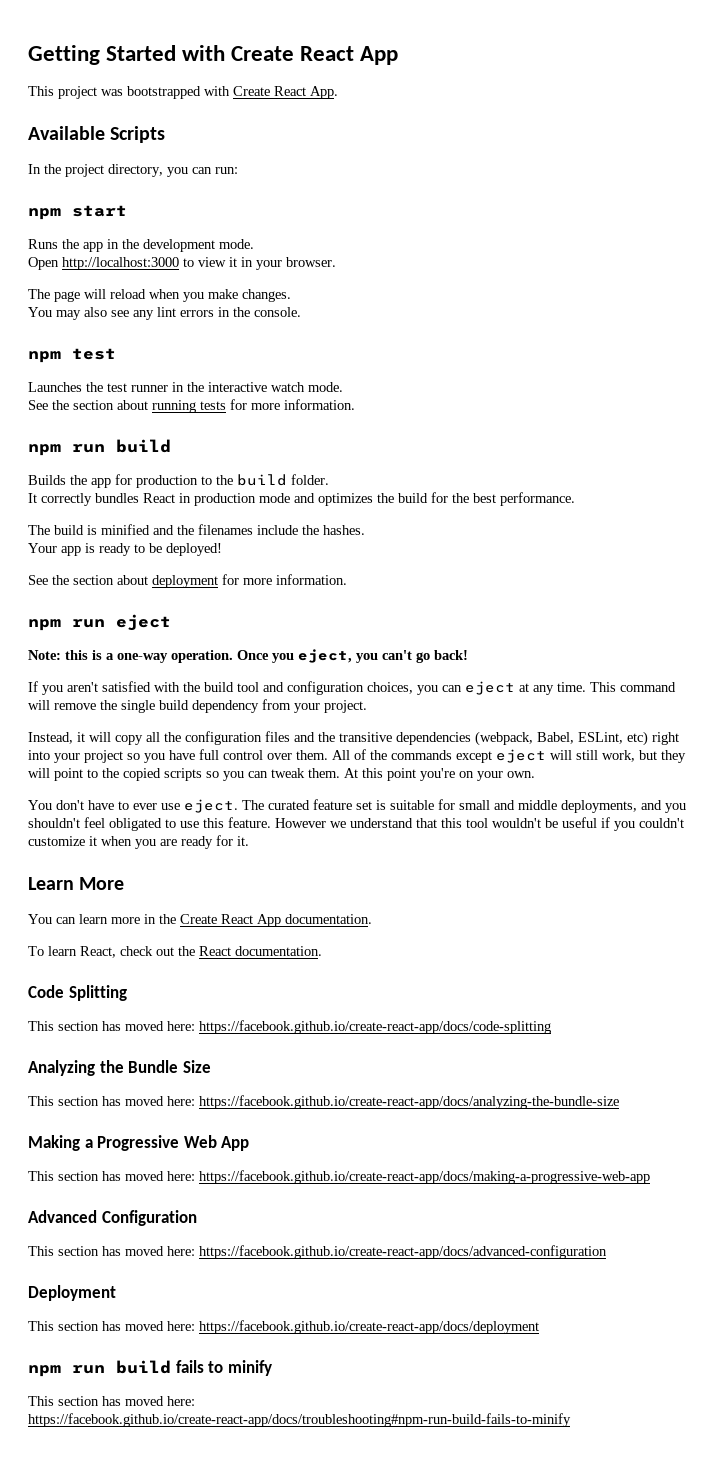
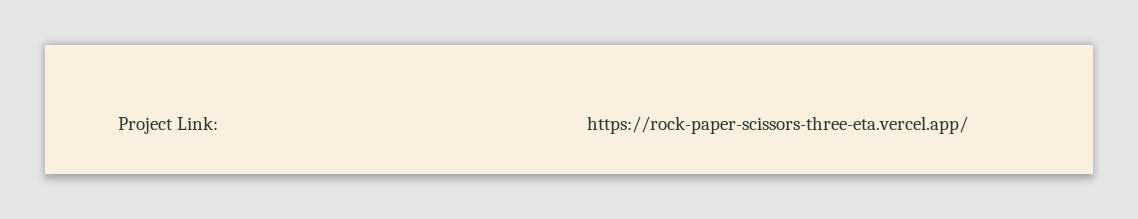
[28,45,399,65] [28,86,338,99] [28,126,166,143] [28,164,238,177] [28,205,127,220] [28,239,254,252] [28,257,336,270] [28,289,291,302] [28,307,301,320] [28,348,116,363] [28,382,343,392] [28,399,355,413] [28,439,171,456] [28,474,329,488] [28,492,575,506] [28,524,365,535] [28,543,222,556] [28,574,347,588] [28,614,171,631] [28,649,468,663] [28,681,676,695] [28,699,367,713] [28,731,679,746] [28,749,686,763] [28,768,535,781] [28,799,686,813] [28,817,684,831] [28,835,249,849] [28,877,125,890] [28,914,372,927] [28,946,322,958] [28,985,127,1001] [28,1020,551,1034] [28,1060,211,1076] [28,1095,619,1109] [28,1135,250,1151] [28,1170,650,1184] [28,1210,197,1226] [28,1245,607,1259] [28,1285,116,1301] [28,1320,539,1334] [28,1360,272,1377] [28,1396,195,1406] [28,1413,571,1427] Getting Started with Create React App // This project was bootstrapped with Create React App. // Available Scripts // In the project directory, you can run: // npm start // Runs the app in the development mode. // Open http://localhost:3000 to view it in your browser. // The page will reload when you make changes. // You may also see any lint errors in the console. // npm test // Launches the test runner in the interactive watch mode. // See the section about running tests for more information. // npm run build // Builds the app for production to the build folder. // It correctly bundles React in production mode and optimizes the build for the best performance. // The build is minified and the filenames include the hashes. // Your app is ready to be deployed! // See the section about deployment for more information. // npm run eject // Note: this is a one-way operation. Once you eject, you can't go back! // If you aren't satisfied with the build tool and configuration choices, you can eject at any time. This command will remove the single build dependency from your project. // Instead, it will copy all the configuration files and the transitive dependencies (webpack, Babel, ESLint, etc) right into your project so you have full control over them. All of the commands except eject will still work, but they will point to the copied scripts so you can tweak them. At this point you're on your own. // You don't have to ever use eject. The curated feature set is suitable for small and middle deployments, and you shouldn't feel obligated to use this feature. However we understand that this tool wouldn't be useful if you couldn't customize it when you are ready for it. // Learn More // You can learn more in the Create React App documentation. // To learn React, check out the React documentation. // Code Splitting // This section has moved here: https://facebook.github.io/create-react-app/docs/code-splitting // Analyzing the Bundle Size // This section has moved here: https://facebook.github.io/create-react-app/docs/analyzing-the-bundle-size // Making a Progressive Web App // This section has moved here: https://facebook.github.io/create-react-app/docs/making-a-progressive-web-app // Advanced Configuration // This section has moved here: https://facebook.github.io/create-react-app/docs/advanced-configuration // Deployment // This section has moved here: https://facebook.github.io/create-react-app/docs/deployment // npm run build fails to minify // This section has moved here: https://facebook.github.io/create-react-app/docs/troubleshooting#npm-run-build-fails-to-minify -> [118,116,968,134] Project Link: https://rock-paper-scissors-three-eta.vercel.app/

